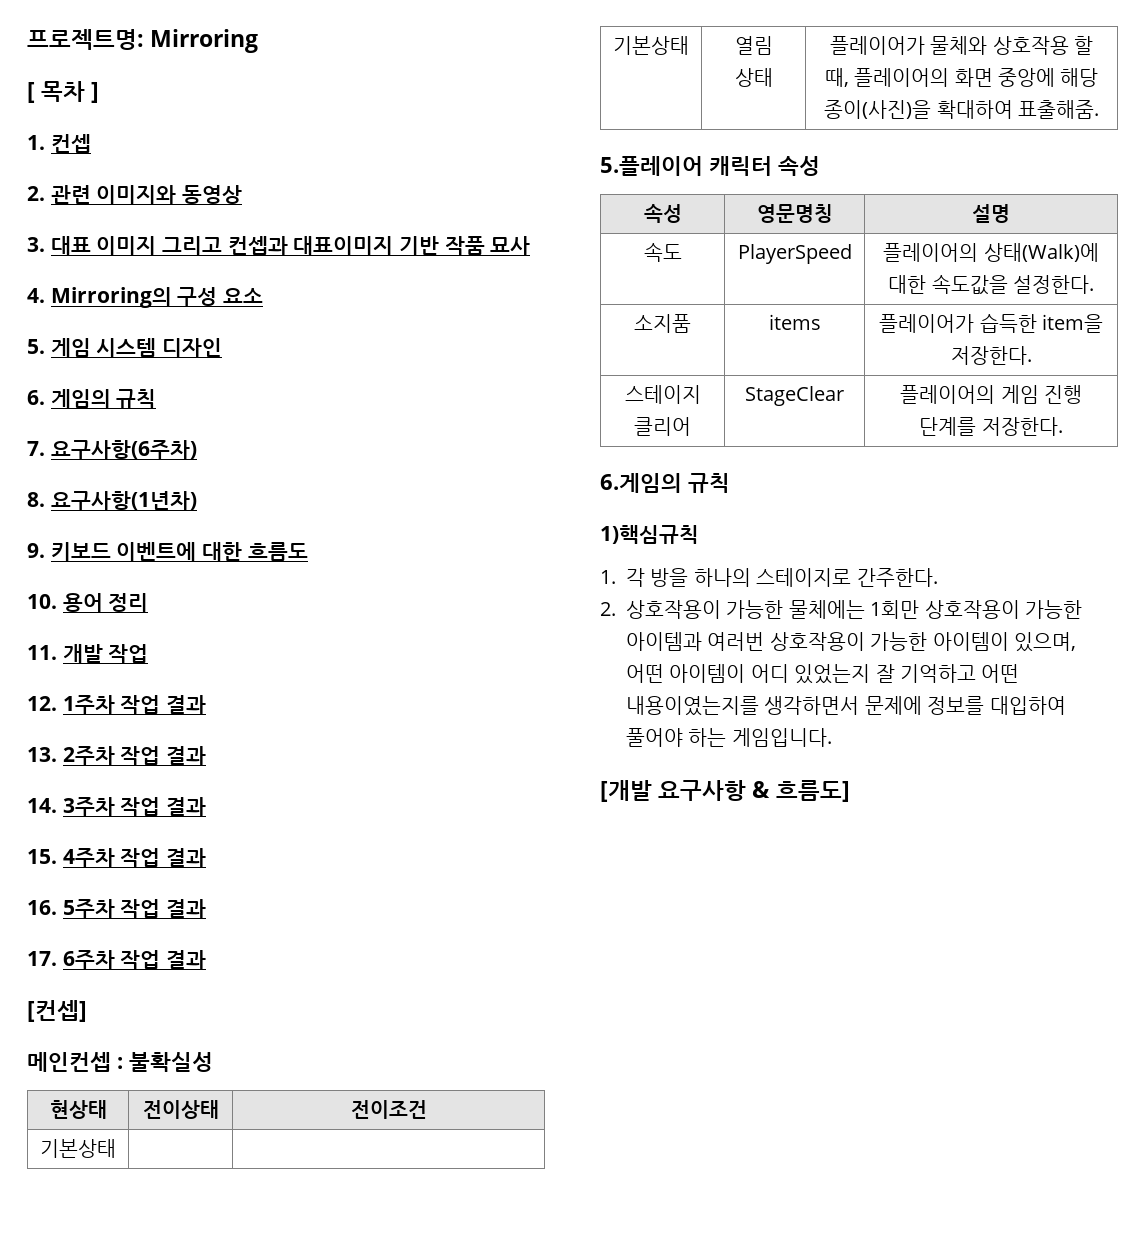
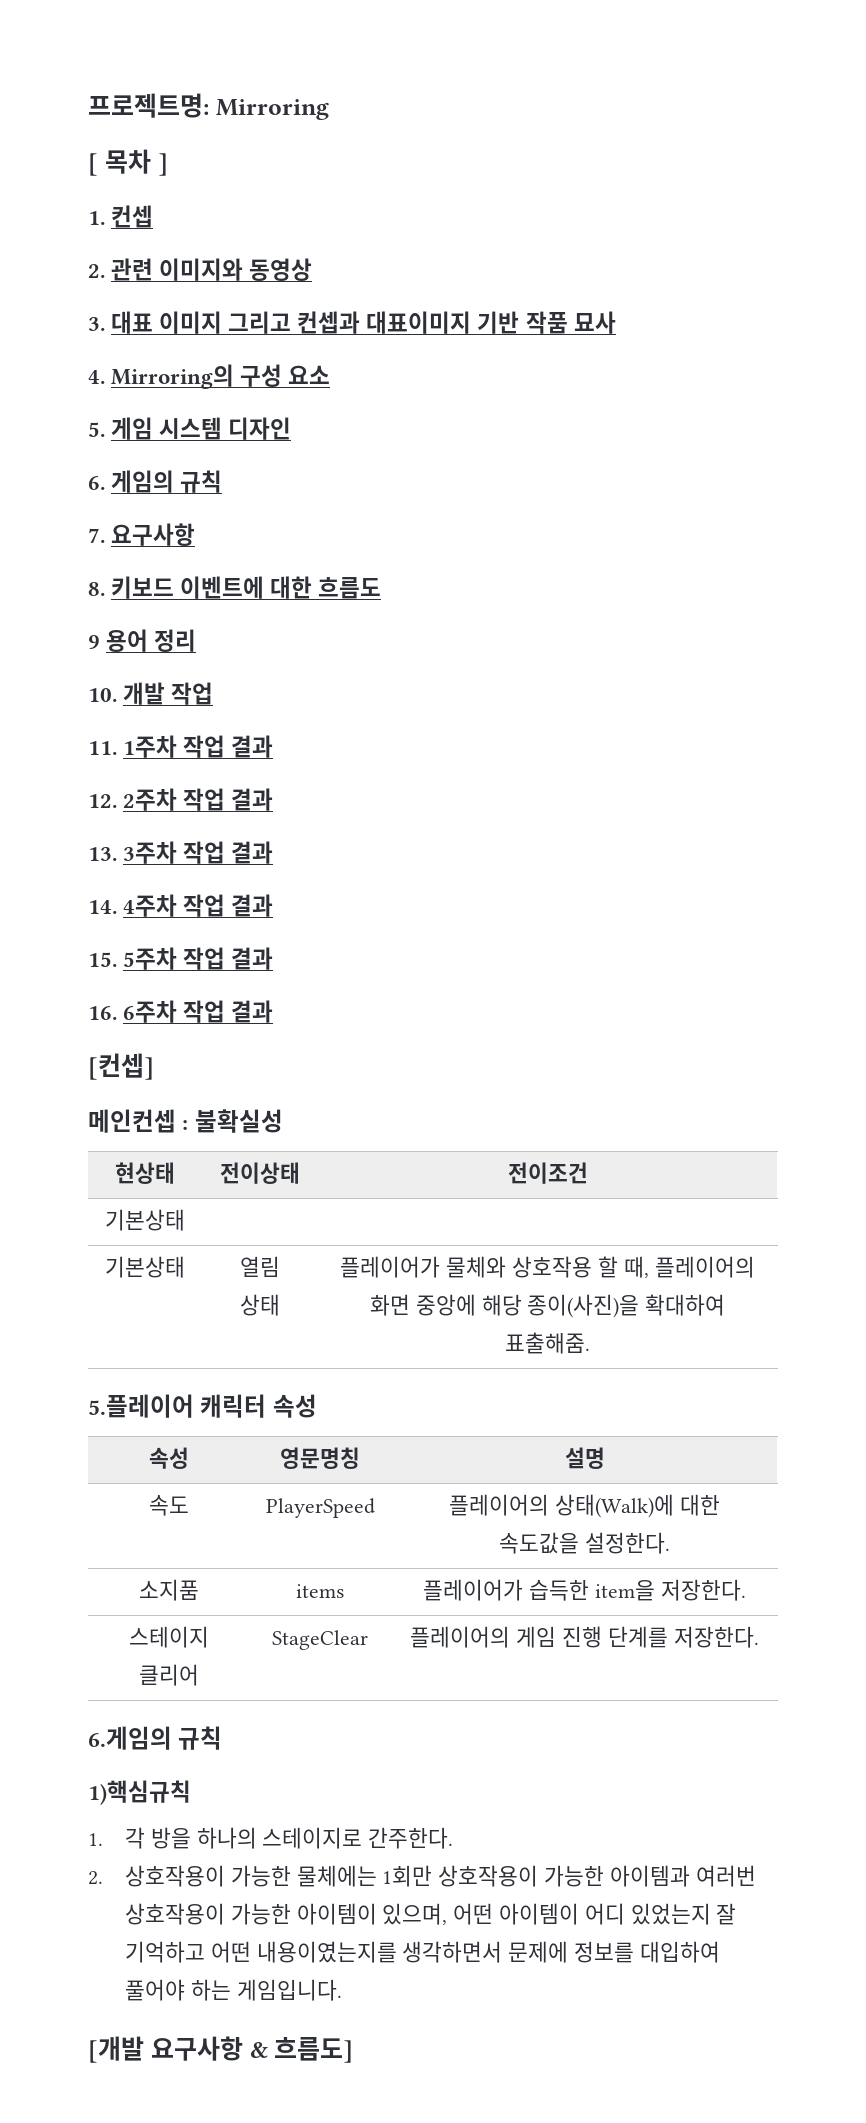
[50,440,197,459] 요구사항(6주차) -> [111,523,196,546] 요구사항
[50,491,197,510] [27,543,45,558] 요구사항(1년차) // 9. -> (105, 589) none
[27,594,57,609] 10. -> [88,635,100,649] 9
[27,645,57,660] 11. -> [88,688,117,702] 10.
[27,696,57,711] 12. -> [88,741,117,755] 11.
[27,747,57,762] 13. -> [88,794,117,808] 12.
[27,798,57,813] 14. -> [88,847,117,861] 13.
[27,849,57,864] 15. -> [88,900,117,914] 14.
[27,900,57,915] 16. -> [88,952,117,967] 15.
[27,951,57,966] 17. -> [88,1006,117,1020] 16.

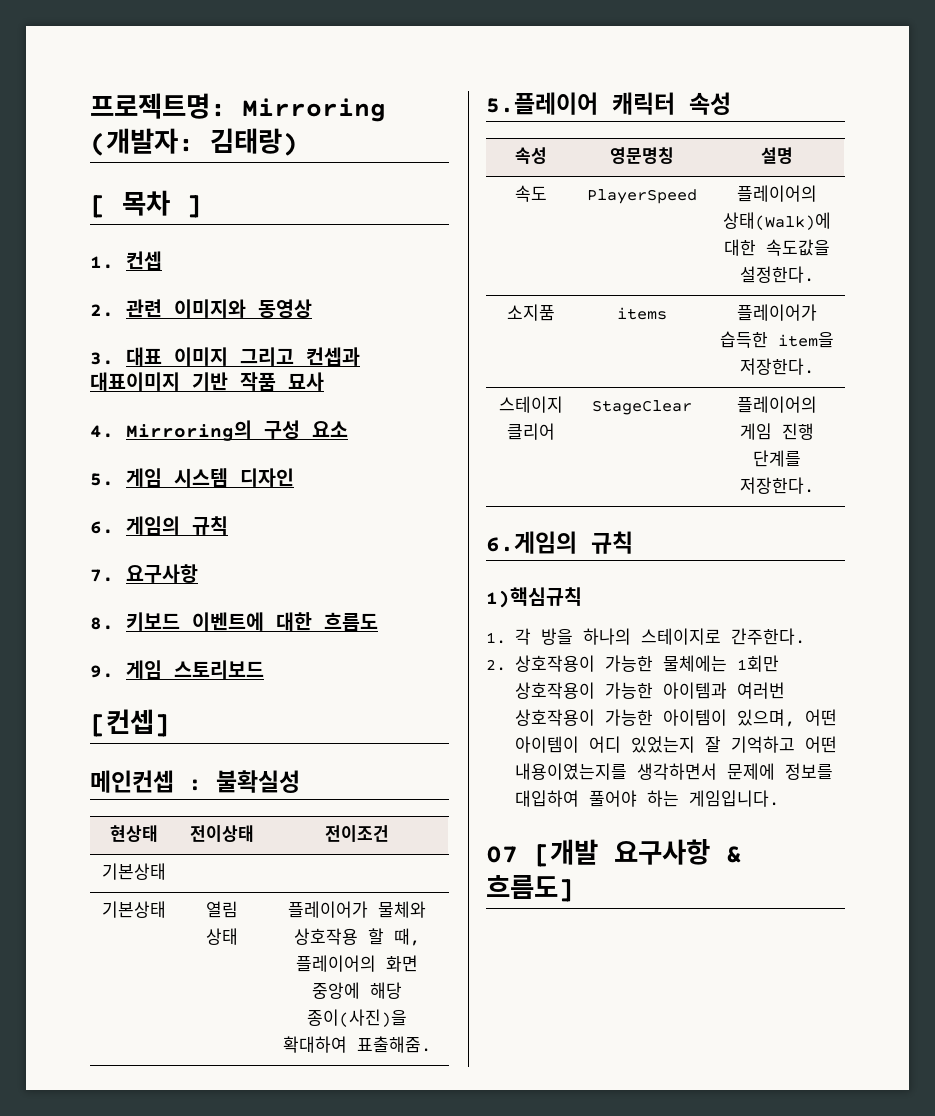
(329, 109) none -> [90,128,298,156] (개발자: 김태랑)
[88,629,197,652] [88,682,214,705] [88,735,274,758] [88,788,274,811] [88,841,274,864] [88,894,274,917] [88,947,274,970] [88,1000,274,1023] 9 용어 정리 // 10. 개발 작업 // 11. 1주차 작업 결과 // 12. 2주차 작업 결과 // 13. 3주차 작업 결과 // 14. 4주차 작업 결과 // 15. 5주차 작업 결과 // 16. 6주차 작업 결과 -> [90,660,264,679] 9. 게임 스토리보드
(342, 1990) none -> [486,846,518,863] 07

